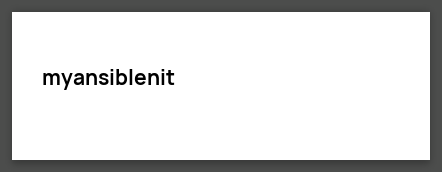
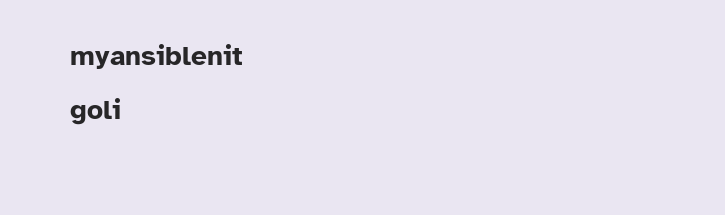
(175, 79) none -> [70,98,121,125] // goli

